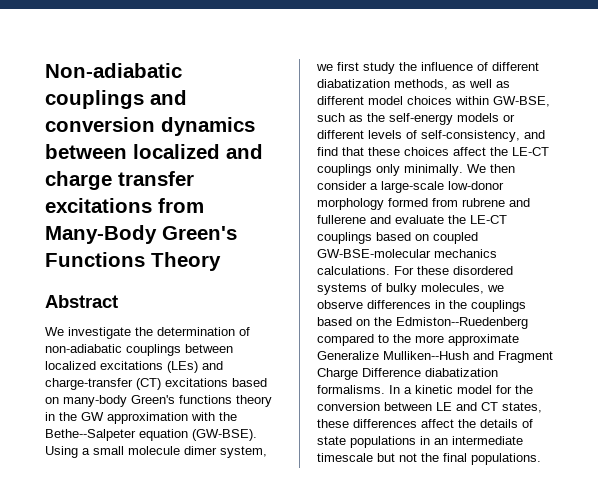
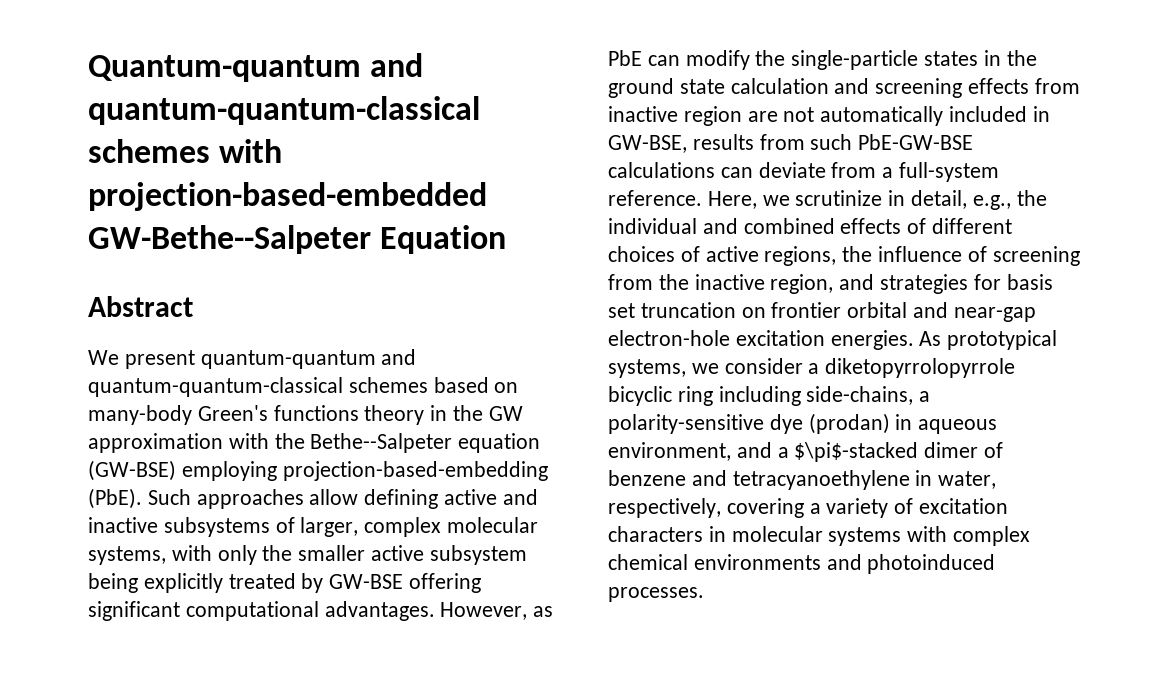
[45,63,182,78] [45,90,187,109] [45,117,255,136] [45,144,263,159] [45,171,194,190] [45,198,204,213] [45,225,237,244] [45,252,221,271] [45,295,118,308] [45,327,250,339] [45,344,233,356] [45,361,223,373] [45,378,228,390] Non-adiabatic couplings and conversion dynamics between localized and charge transfer excitations from Many-Body Green's Functions Theory // Abstract // We investigate the determination of non-adiabatic couplings between localized excitations (LEs) and charge-transfer (CT) excitations -> [88,53,424,82] [88,96,480,125] [88,139,283,163] [88,182,487,211] [88,225,507,254] [88,296,193,317] [88,349,417,369] [88,377,428,397] Quantum-quantum and quantum-quantum-classical schemes with projection-based-embedded GW-Bethe--Salpeter Equation // Abstract // We present quantum-quantum and quantum-quantum-classical schemes
[192,429,257,441] [45,446,267,458] [316,62,539,74] [317,79,510,90] [317,96,550,107] [317,113,515,125] [317,130,545,142] [317,147,549,156] [317,164,515,176] [317,181,504,193] [317,198,530,210] [317,215,507,224] [317,232,478,244] [317,249,497,258] [317,266,513,275] [317,283,504,295] [317,300,526,312] [317,317,528,329] [317,334,519,346] [317,351,553,363] [317,368,498,380] [317,385,533,394] [317,402,542,413] [317,419,533,428] [317,436,523,448] [317,453,541,465] (GW-BSE). Using a small molecule dimer system, we first study the influence of different diabatization methods, as well as different model choices within GW-BSE, such as the self-energy models or different levels of self-consistency, and find that these choices affect the LE-CT couplings only minimally. We then consider a large-scale low-donor morphology formed from rubrene and fullerene and evaluate the LE-CT couplings based on coupled GW-BSE-molecular mechanics calculations. For these disordered systems of bulky molecules, we observe differences in the couplings based on the Edmiston--Ruedenberg compared to the more approximate Generalize Mulliken--Hush and Fragment Charge Difference diabatization formalisms. In a kinetic model for the conversion between LE and CT states, these differences affect the details of state populations in an intermediate timescale but not the final populations. -> [88,460,548,481] [88,488,538,509] [88,517,539,537] [88,545,527,565] [88,573,482,593] [88,601,554,621] [608,50,1037,70] [608,78,1080,98] [608,106,1050,126] [608,134,974,153] [608,162,1000,182] [608,190,1047,210] [608,218,1013,234] [608,246,1080,266] [608,274,1053,294] [608,302,1036,322] [608,330,1058,350] [608,358,1016,378] [608,386,931,406] [608,413,998,434] [608,442,1004,462] [608,470,997,490] [608,498,1009,518] [608,526,1031,546] [608,554,996,574] [608,587,704,602] (GW-BSE) employing projection-based-embedding (PbE). Such approaches allow defining active and inactive subsystems of larger, complex molecular systems, with only the smaller active subsystem being explicitly treated by GW-BSE offering significant computational advantages. However, as PbE can modify the single-particle states in the ground state calculation and screening effects from inactive region are not automatically included in GW-BSE, results from such PbE-GW-BSE calculations can deviate from a full-system reference. Here, we scrutinize in detail, e.g., the individual and combined effects of different choices of active regions, the influence of screening from the inactive region, and strategies for basis set truncation on frontier orbital and near-gap electron-hole excitation energies. As prototypical systems, we consider a diketopyrrolopyrrole bicyclic ring including side-chains, a polarity-sensitive dye (prodan) in aqueous environment, and a $\pi$-stacked dimer of benzene and tetracyanoethylene in water, respectively, covering a variety of excitation characters in molecular systems with complex chemical environments and photoinduced processes.

